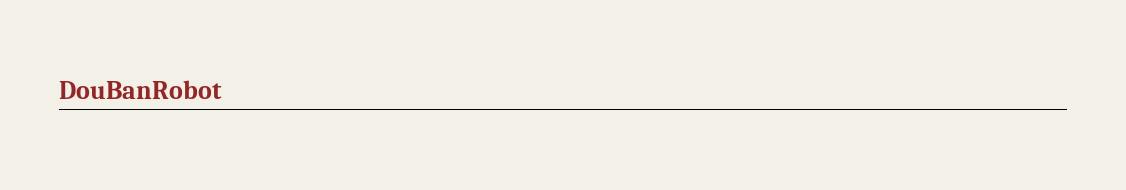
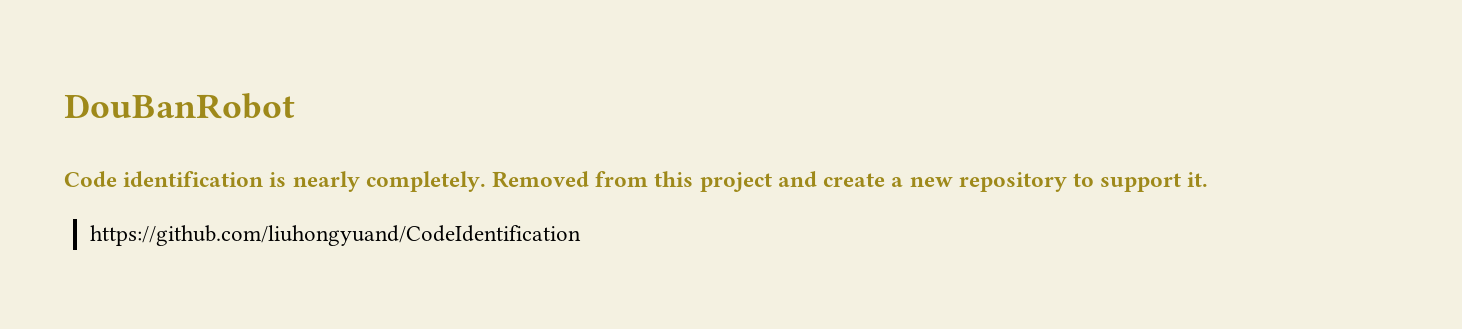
(222, 89) none -> [64,171,1209,192] [89,225,581,246] // Code identification is nearly completely. Removed from this project and create a new repository to support it. // https://github.com/liuhongyuand/CodeIdentification

